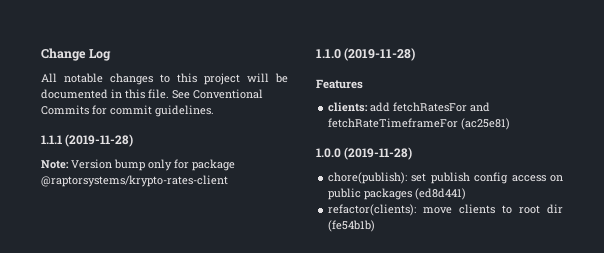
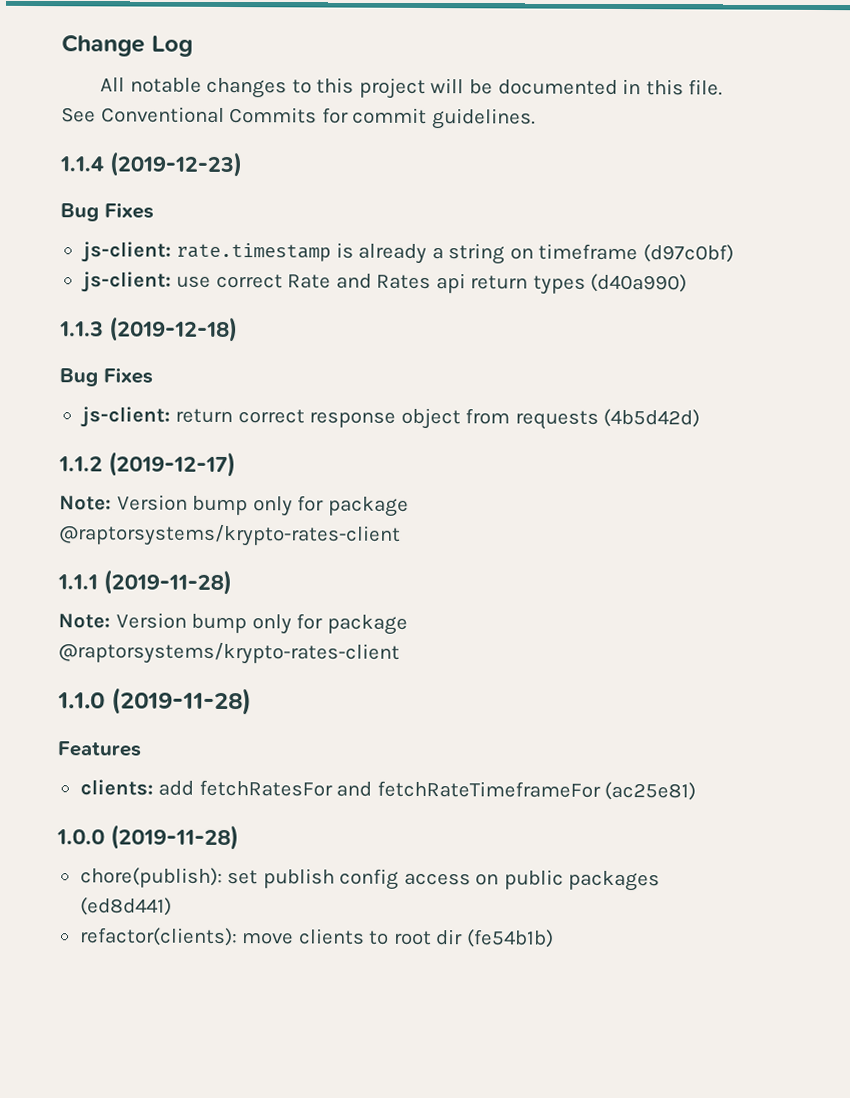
(214, 111) none -> [59,151,243,178] [60,202,154,222] [80,241,734,265] [80,271,688,295] [59,316,238,343] [59,367,153,387] [79,406,701,430] [58,451,236,478] [59,494,409,517] [59,524,401,547] // 1.1.4 (2019-12-23) // Bug Fixes // js-client: rate.timestamp is already a string on timeframe (d97c0bf) // js-client: use correct Rate and Rates api return types (d40a990) // 1.1.3 (2019-12-18) // Bug Fixes // js-client: return correct response object from requests (4b5d42d) // 1.1.2 (2019-12-17) // Note: Version bump only for package @raptorsystems/krypto-rates-client

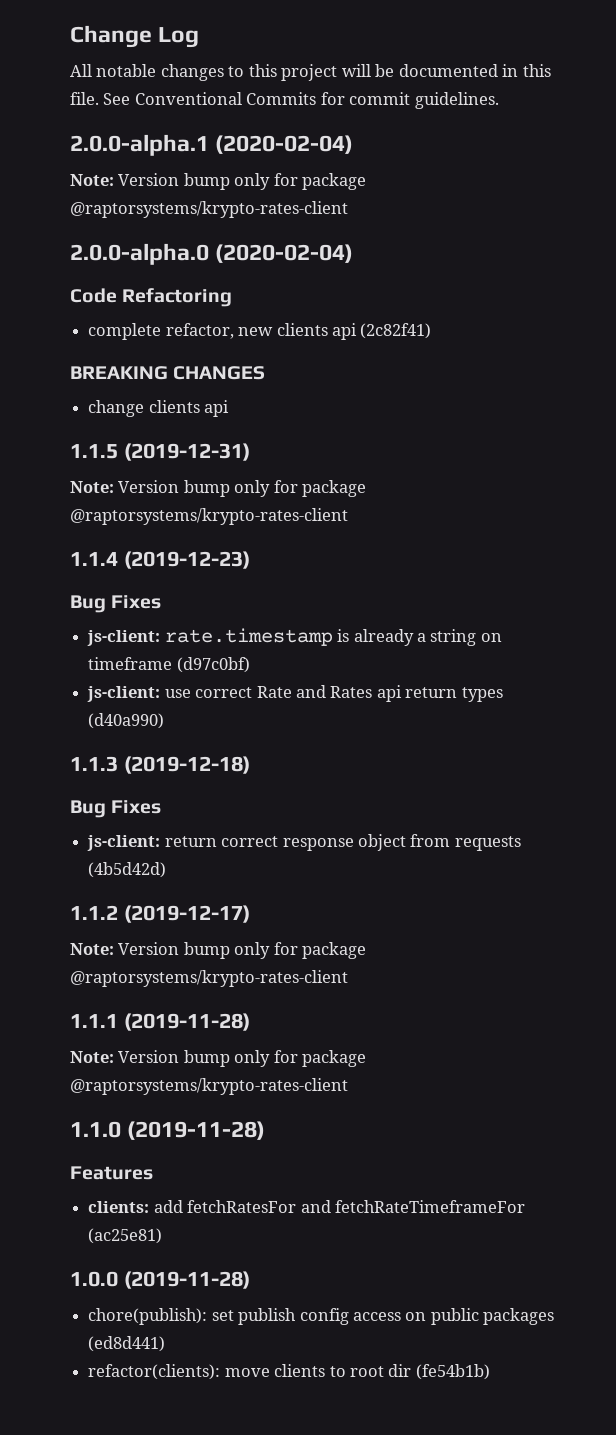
(536, 119) none -> [70,134,354,156] [70,173,367,190] [70,201,348,218] [70,243,354,265] [70,288,233,307] [88,323,432,340] [70,366,266,380] [88,400,230,417] [70,443,250,461] [70,480,367,497] [70,508,348,525] // 2.0.0-alpha.1 (2020-02-04) // Note: Version bump only for package @raptorsystems/krypto-rates-client // 2.0.0-alpha.0 (2020-02-04) // Code Refactoring // complete refactor, new clients api (2c82f41) // BREAKING CHANGES // change clients api // 1.1.5 (2019-12-31) // Note: Version bump only for package @raptorsystems/krypto-rates-client

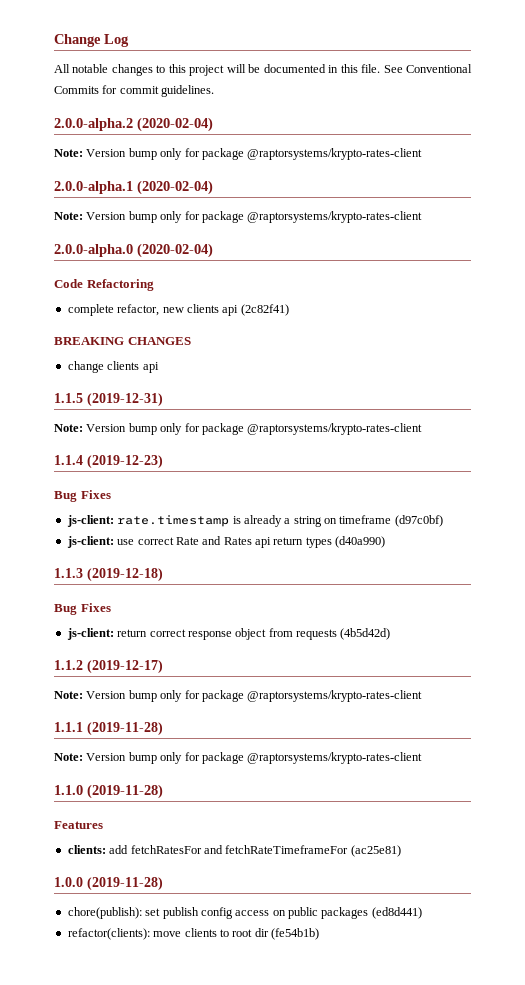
(499, 100) none -> [54,117,213,132] [54,148,423,160] // 2.0.0-alpha.2 (2020-02-04) // Note: Version bump only for package @raptorsystems/krypto-rates-client

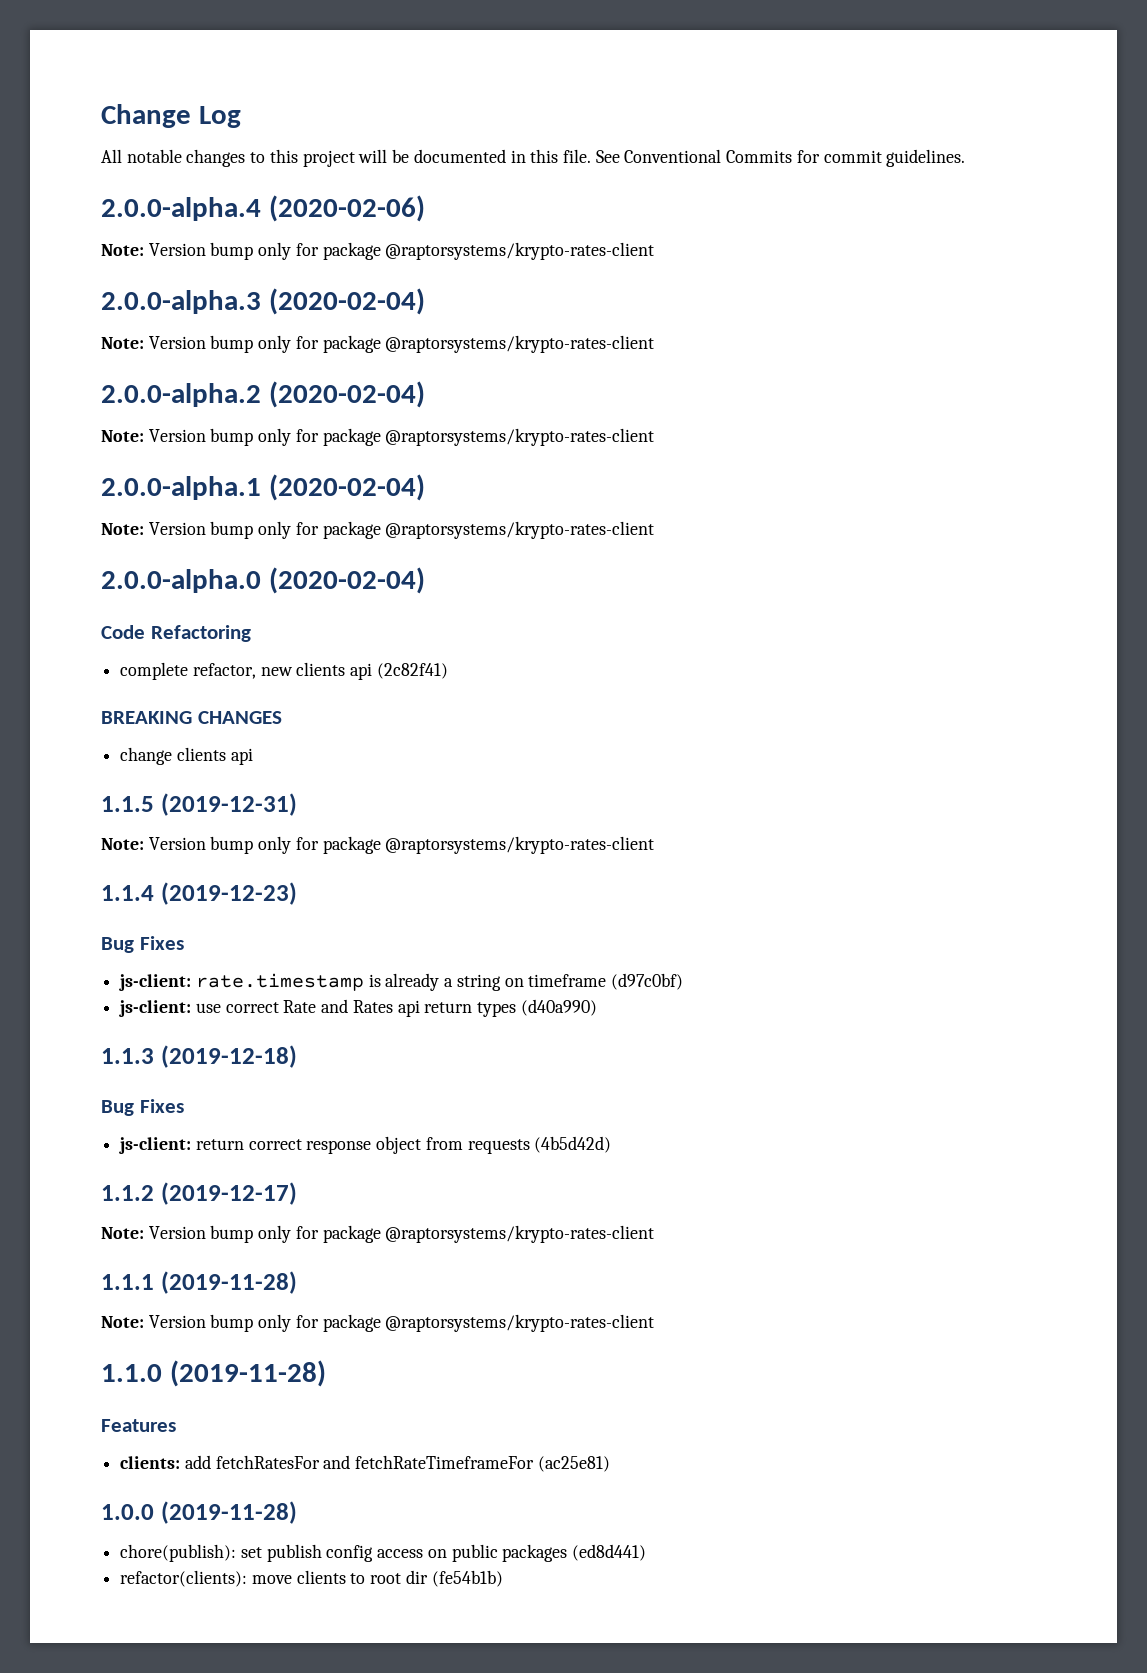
(215, 91) none -> [101,195,425,222] [101,242,655,260] [101,288,425,315] [101,335,655,353] // 2.0.0-alpha.4 (2020-02-06) // Note: Version bump only for package @raptorsystems/krypto-rates-client // 2.0.0-alpha.3 (2020-02-04) // Note: Version bump only for package @raptorsystems/krypto-rates-client

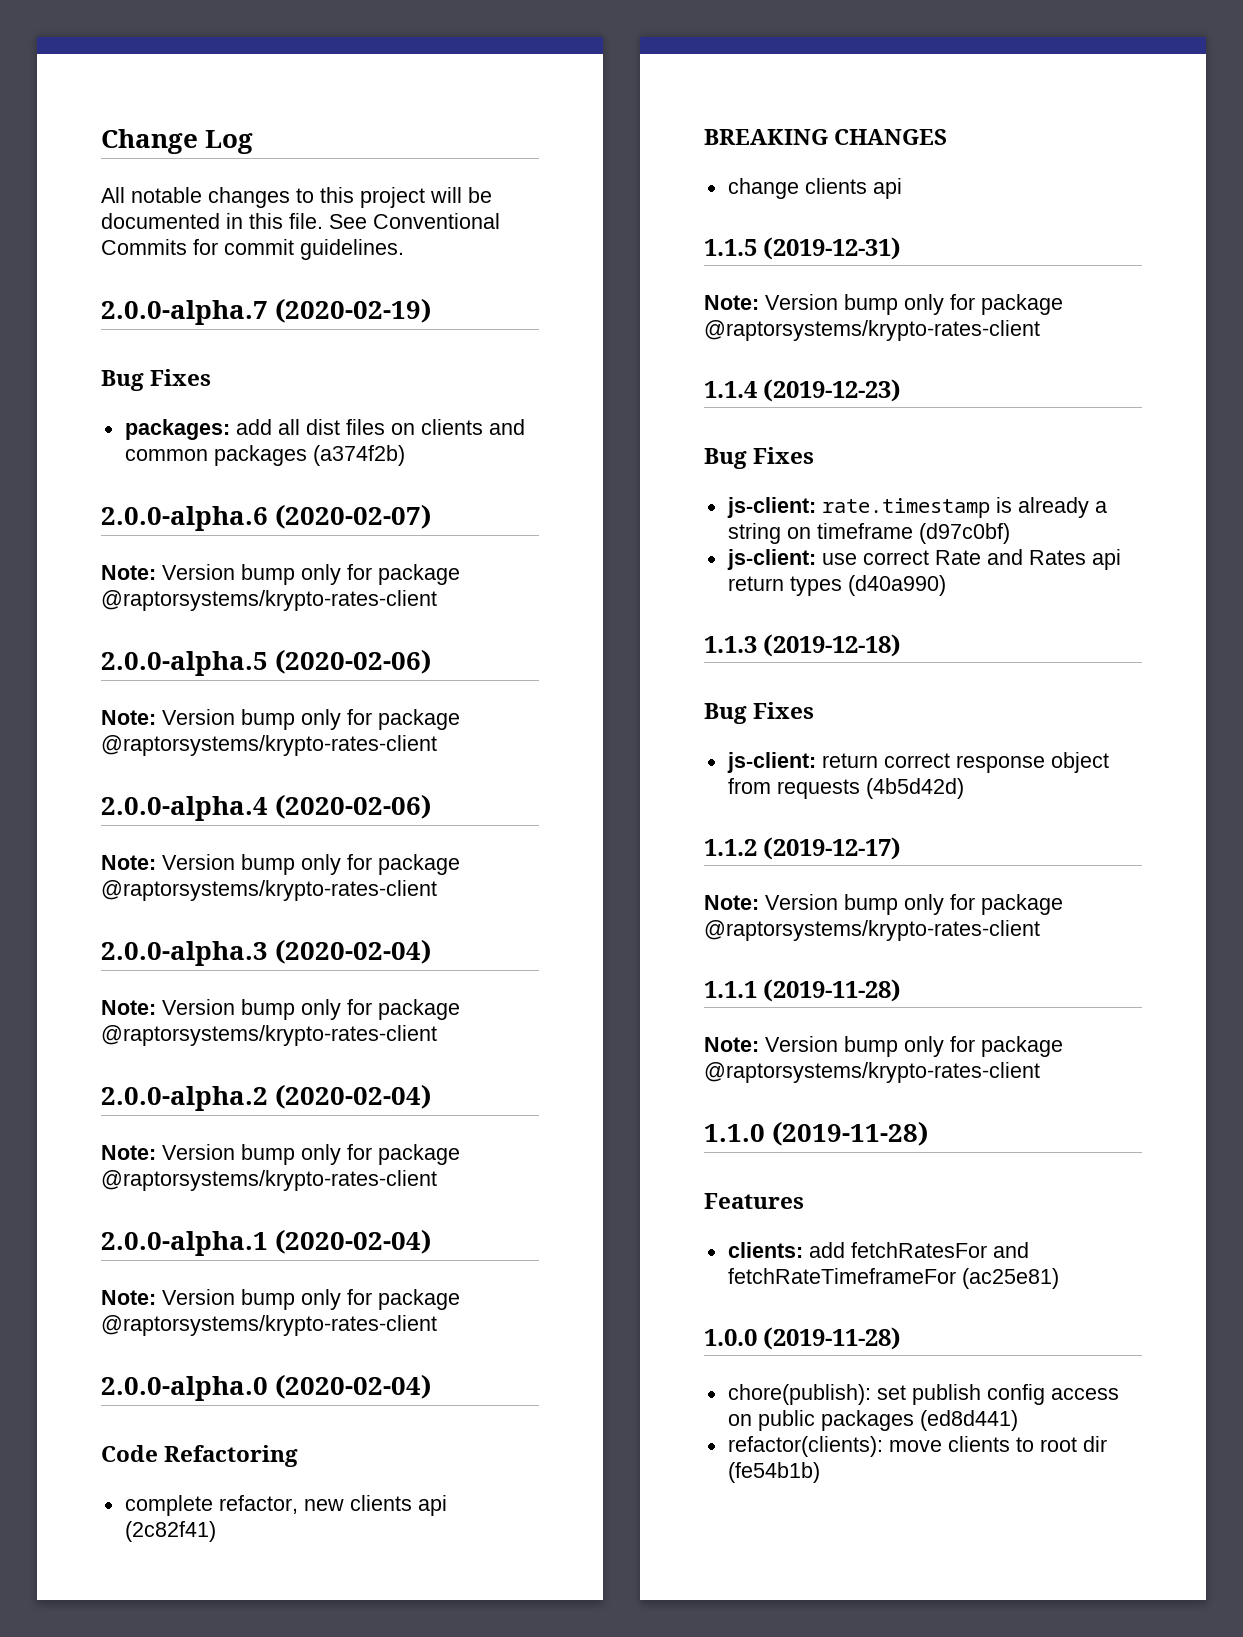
(966, 158) none -> [101,298,432,325] [101,369,212,391] [124,419,525,440] [124,445,405,466] [101,504,432,531] [101,564,460,585] [101,590,437,611] [101,649,432,676] [101,709,460,730] [101,735,437,756] // 2.0.0-alpha.7 (2020-02-19) // Bug Fixes // packages: add all dist files on clients and common packages (a374f2b) // 2.0.0-alpha.6 (2020-02-07) // Note: Version bump only for package @raptorsystems/krypto-rates-client // 2.0.0-alpha.5 (2020-02-06) // Note: Version bump only for package @raptorsystems/krypto-rates-client

